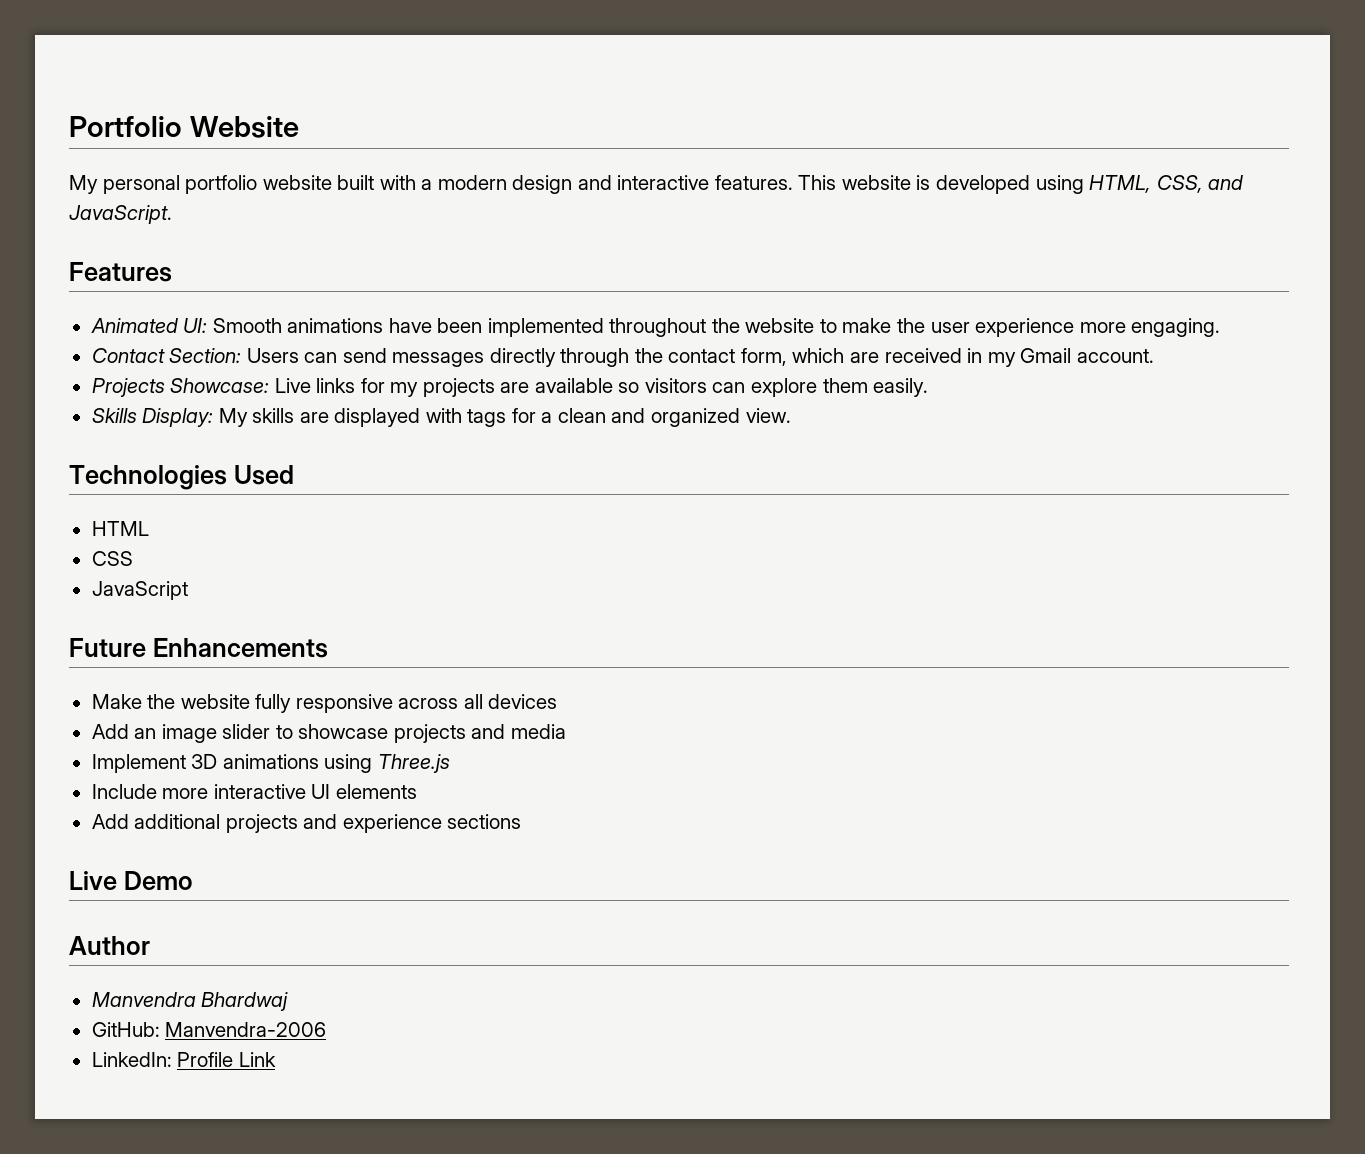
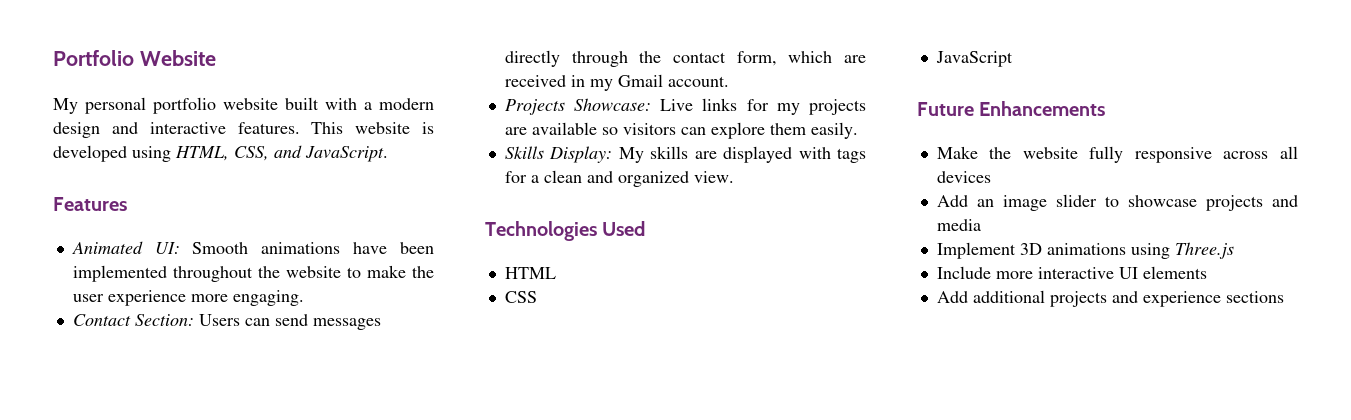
[69,871,193,890] [69,936,150,955] [91,992,289,1011] [91,1022,327,1037] [91,1052,276,1067] // Live Demo // Author // Manvendra Bhardwaj // GitHub: Manvendra-2006 // LinkedIn: Profile Link -> (1284, 297) none

